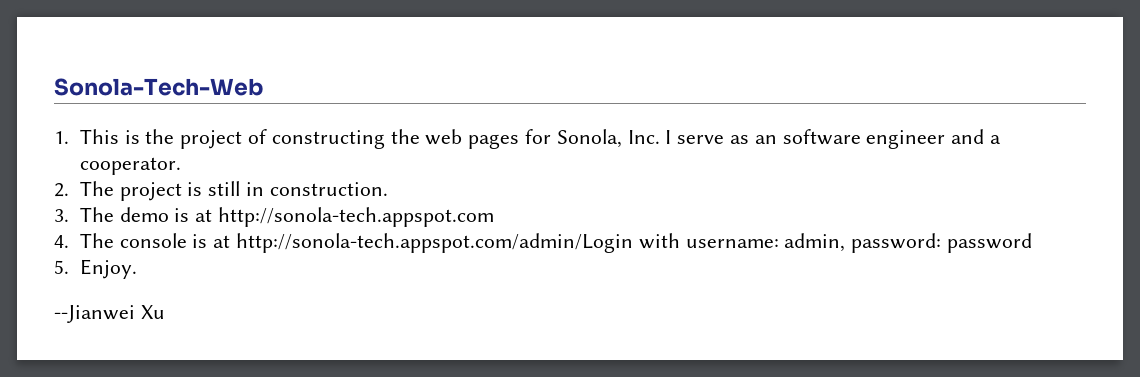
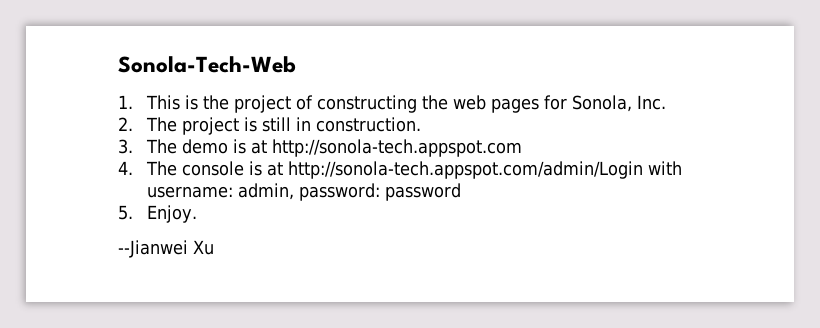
[665,129,1002,149] [79,157,181,175] I serve as an software engineer and a cooperator. -> (666, 102) none

